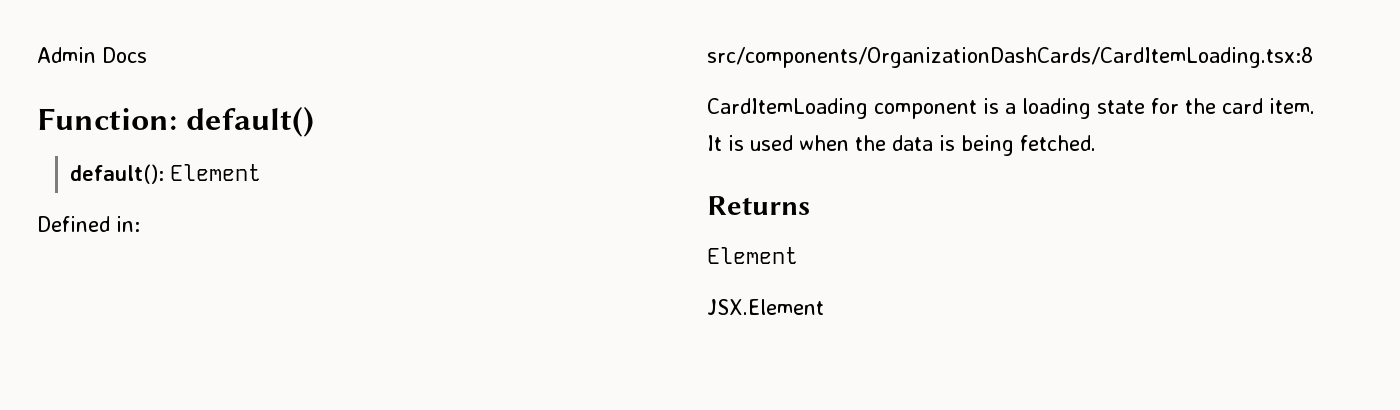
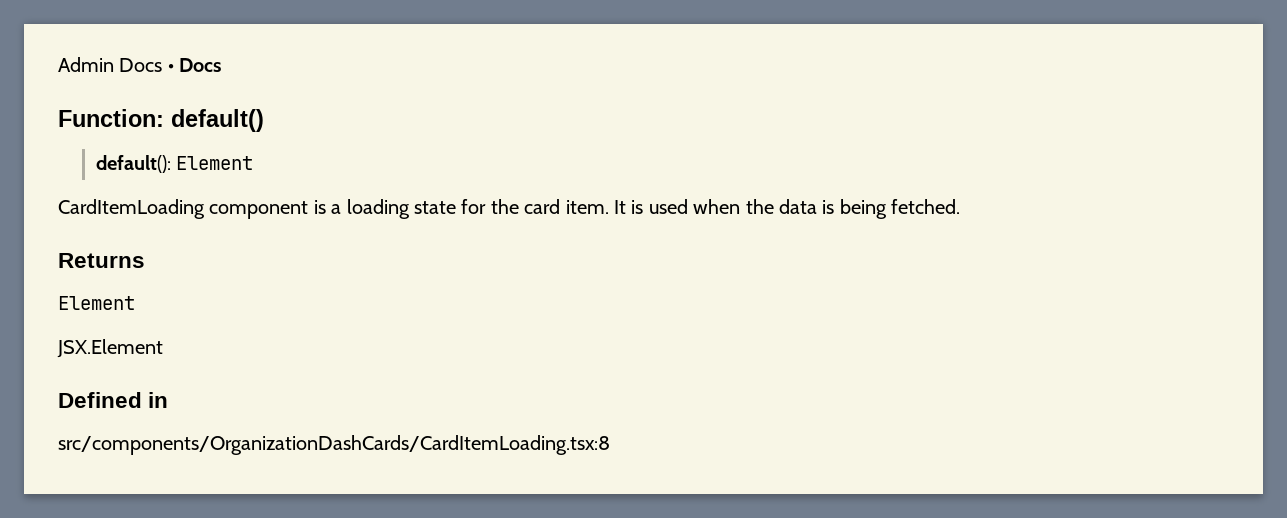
(147, 55) none -> [167,58,222,72] • Docs
[37,216,140,232] [707,47,1313,68] // Defined in: src/components/OrganizationDashCards/CardItemLoading.tsx:8 -> (254, 163) none
(824, 307) none -> [58,392,169,408] [58,435,610,455] // Defined in // src/components/OrganizationDashCards/CardItemLoading.tsx:8

